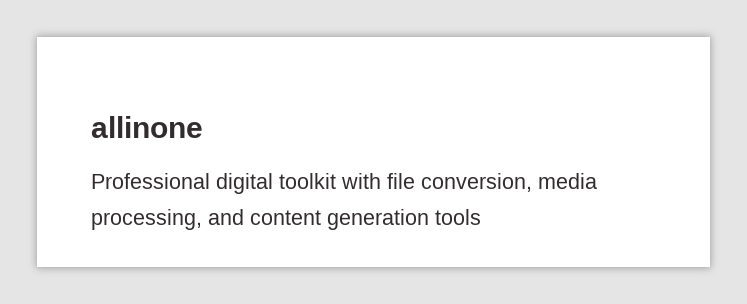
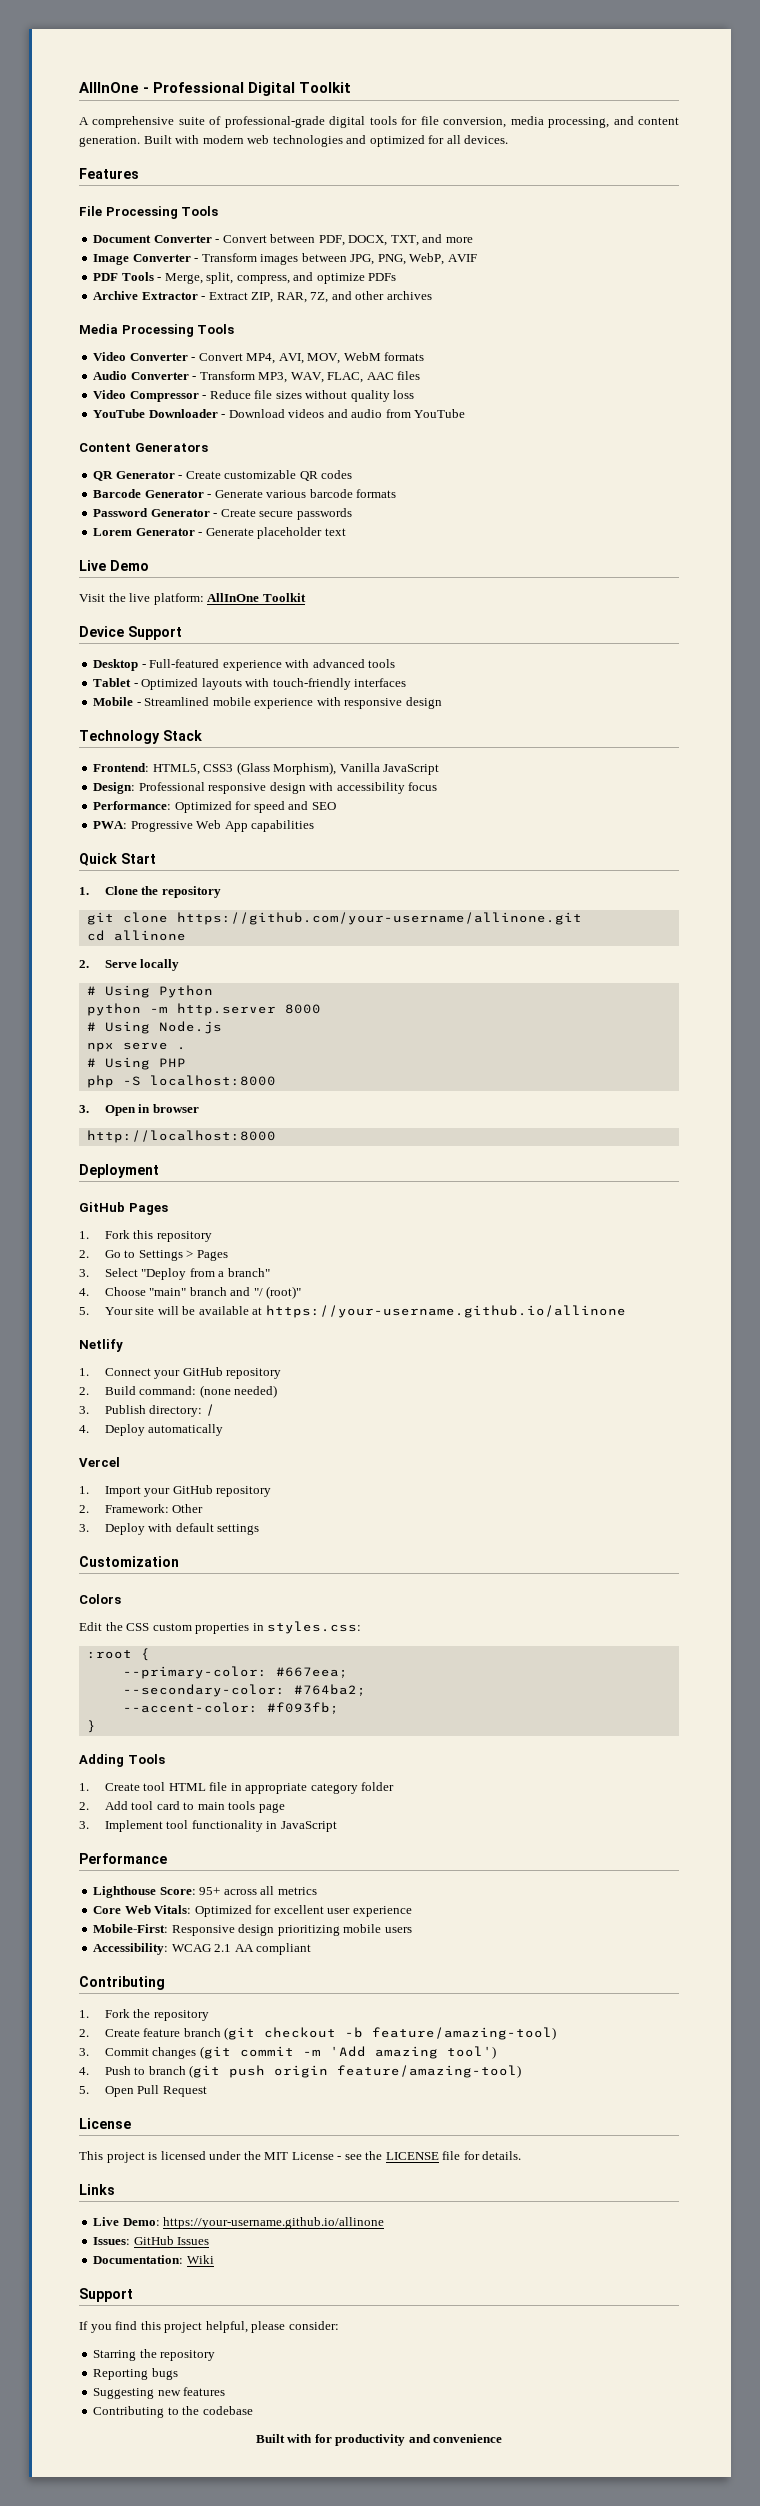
[91,116,203,138] [91,173,381,194] allinone // Professional digital toolkit with -> [79,82,352,96] [79,116,418,128] AllInOne - Professional Digital Toolkit // A comprehensive suite of professional-grade digital tools for
[327,209,481,230] generation tools -> [79,135,509,147] [79,168,139,179] [79,206,219,219] [93,234,473,246] [93,253,477,265] [93,272,397,284] [93,291,432,303] [79,324,235,337] [93,352,425,364] [93,371,421,383] [93,390,415,402] [93,409,466,418] [79,443,208,452] [93,470,353,481] [93,489,397,498] [93,508,352,520] [93,527,346,539] [79,560,149,571] [79,593,306,605] [79,626,182,640] [93,659,396,671] [93,678,407,690] [93,697,442,709] [79,730,202,744] [93,762,440,775] [93,782,438,794] [93,801,336,813] [93,820,315,832] [79,853,156,866] [79,886,221,898] [86,912,582,925] [86,930,186,941] [79,959,180,971] [86,985,213,998] [86,1003,321,1016] [86,1021,222,1034] [86,1042,186,1052] [86,1057,186,1070] [86,1075,276,1088] [79,1104,199,1116] [86,1130,276,1143] [79,1164,159,1178] [79,1202,168,1215] [79,1230,212,1242] [79,1250,228,1261] [79,1268,270,1280] [79,1286,302,1299] [79,1305,626,1318] [79,1339,123,1352] [79,1367,282,1379] [79,1385,278,1398] [79,1404,215,1417] [79,1424,224,1436] [79,1457,120,1467] [79,1485,272,1497] [79,1504,204,1513] [79,1523,260,1535] [79,1556,179,1567] [79,1594,121,1604] [79,1621,362,1634] [86,1648,150,1661] [122,1666,348,1679] [122,1684,366,1697] [122,1702,339,1714] [86,1720,96,1733] [79,1754,165,1767] [79,1782,395,1794] [79,1801,285,1813] [79,1820,337,1832] [79,1853,167,1864] [93,1886,317,1898] [93,1905,412,1917] [93,1924,412,1936] [93,1943,312,1955] [79,1976,165,1990] [79,2009,209,2021] [79,2027,557,2040] [79,2046,496,2059] [79,2065,522,2078] [79,2085,207,2097] [79,2118,131,2129] [79,2151,522,2163] [79,2184,115,2195] [93,2217,385,2229] [93,2236,210,2245] [93,2255,214,2264] [79,2288,133,2302] [79,2321,339,2333] [93,2349,216,2361] [93,2368,178,2380] [93,2387,226,2399] [93,2406,253,2418] [255,2434,503,2446] generation. Built with modern web technologies and optimized for all devices. // Features // File Processing Tools // Document Converter - Convert between PDF, DOCX, TXT, and more // Image Converter - Transform images between JPG, PNG, WebP, AVIF // PDF Tools - Merge, split, compress, and optimize PDFs // Archive Extractor - Extract ZIP, RAR, 7Z, and other archives // Media Processing Tools // Video Converter - Convert MP4, AVI, MOV, WebM formats // Audio Converter - Transform MP3, WAV, FLAC, AAC files // Video Compressor - Reduce file sizes without quality loss // YouTube Downloader - Download videos and audio from YouTube // Content Generators // QR Generator - Create customizable QR codes // Barcode Generator - Generate various barcode formats // Password Generator - Create secure passwords // Lorem Generator - Generate placeholder text // Live Demo // Visit the live platform: AllInOne Toolkit // Device Support // Desktop - Full-featured experience with advanced tools // Tablet - Optimized layouts with touch-friendly interfaces // Mobile - Streamlined mobile experience with responsive design // Technology Stack // Frontend: HTML5, CSS3 (Glass Morphism), Vanilla JavaScript // Design: Professional responsive design with accessibility focus // Performance: Optimized for speed and SEO // PWA: Progressive Web App capabilities // Quick Start // 1. Clone the repository // git clone https://github.com/your-username/allinone.git // cd allinone // 2. Serve locally // # Using Python // python -m http.server 8000 // # Using Node.js // npx serve . // # Using PHP // php -S localhost:8000 // 3. Open in browser // http://localhost:8000 // Deployment // GitHub Pages // 1. Fork this repository // 2. Go to Settings > Pages // 3. Select "Deploy from a branch" // 4. Choose "main" branch and "/ (root)" // 5. Your site will be available at https://your-username.github.io/allinone // Netlify // 1. Connect your GitHub repository // 2. Build command: (none needed) // 3. Publish directory: / // 4. Deploy automatically // Vercel // 1. Import your GitHub repository // 2. Framework: Other // 3. Deploy with default settings // Customization // Colors // Edit the CSS custom properties in styles.css: // :root { // --primary-color: #667eea; // --secondary-color: #764ba2; // --accent-color: #f093fb; // } // Adding Tools // 1. Create tool HTML file in appropriate category folder // 2. Add tool card to main tools page // 3. Implement tool functionality in JavaScript // Performance // Lighthouse Score: 95+ across all metrics // Core Web Vitals: Optimized for excellent user experience // Mobile-First: Responsive design prioritizing mobile users // Accessibility: WCAG 2.1 AA compliant // Contributing // 1. Fork the repository // 2. Create feature branch (git checkout -b feature/amazing-tool) // 3. Commit changes (git commit -m 'Add amazing tool') // 4. Push to branch (git push origin feature/amazing-tool) // 5. Open Pull Request // License // This project is licensed under the MIT License - see the LICENSE file for details. // Links // Live Demo: https://your-username.github.io/allinone // Issues: GitHub Issues // Documentation: Wiki // Support // If you find this project helpful, please consider: // Starring the repository // Reporting bugs // Suggesting new features // Contributing to the codebase // Built with for productivity and convenience

